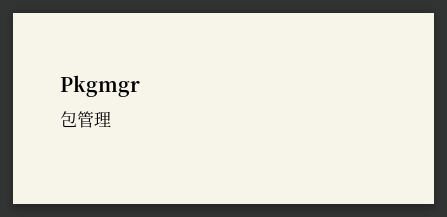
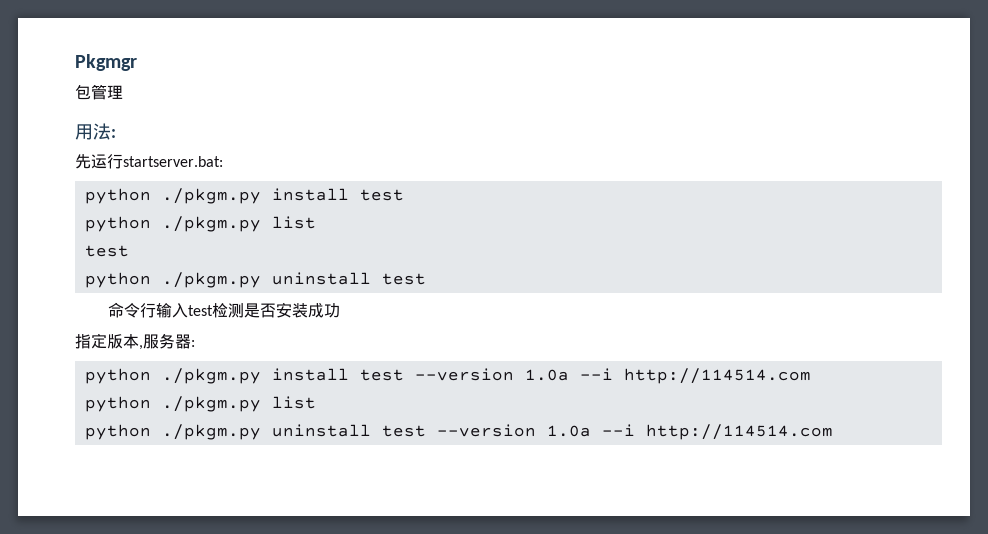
(111, 119) none -> [75,123,116,140] [75,154,223,169] [84,188,404,204] [84,216,316,232] [84,245,129,257] [84,272,426,288] [107,302,340,318] [75,333,195,350] [84,368,811,384] [84,396,316,412] [84,424,833,440] // 用法: // 先运行startserver.bat: // python ./pkgm.py install test // python ./pkgm.py list // test // python ./pkgm.py uninstall test // 命令行输入test检测是否安装成功 // 指定版本,服务器: // python ./pkgm.py install test --version 1.0a --i http://114514.com // python ./pkgm.py list // python ./pkgm.py uninstall test --version 1.0a --i http://114514.com

